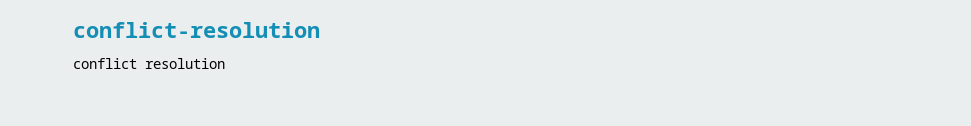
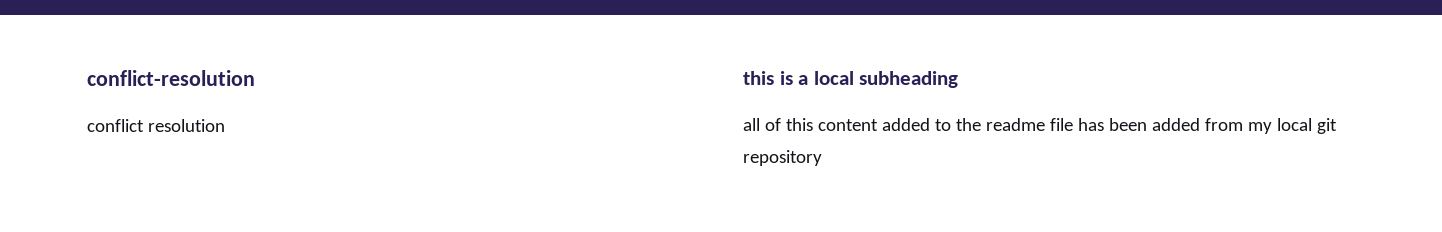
(225, 63) none -> [743,71,959,88] [743,118,1337,134] [743,150,822,166] // this is a local subheading // all of this content added to the readme file has been added from my local git repository

